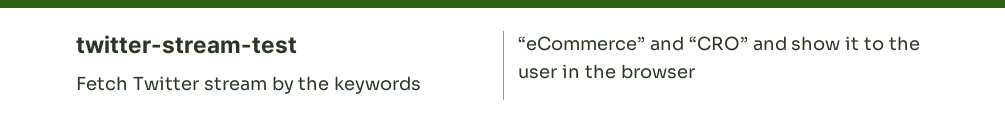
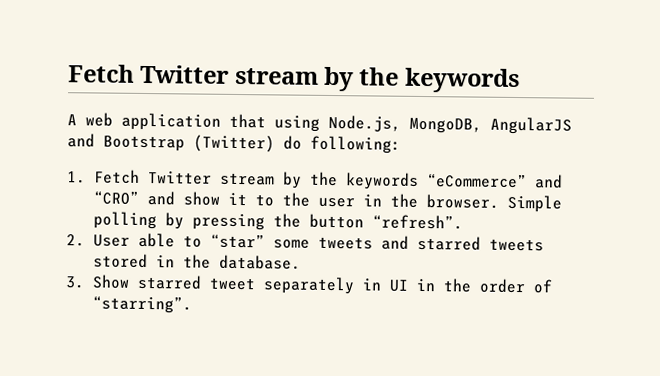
[76,35,297,54] twitter-stream-test // -> [68,64,520,94] [67,112,572,135] [67,133,401,154] [67,171,86,184] Fetch Twitter stream by the keywords // A web application that using Node.js, MongoDB, AngularJS and Bootstrap (Twitter) do following: // 1.
[620,64,695,79] browser -> [425,194,562,213] [92,211,463,231] [66,232,544,252] [92,253,301,270] [65,274,553,295] [91,295,192,314] browser. Simple polling by pressing the button “refresh”. // 2. User able to “star” some tweets and starred tweets stored in the database. // 3. Show starred tweet separately in UI in the order of “starring”.

